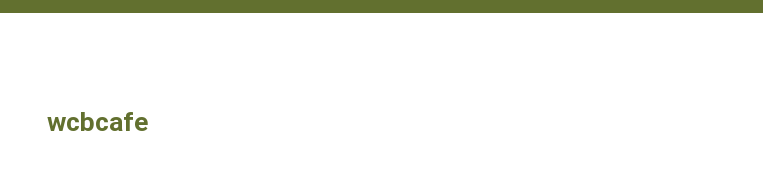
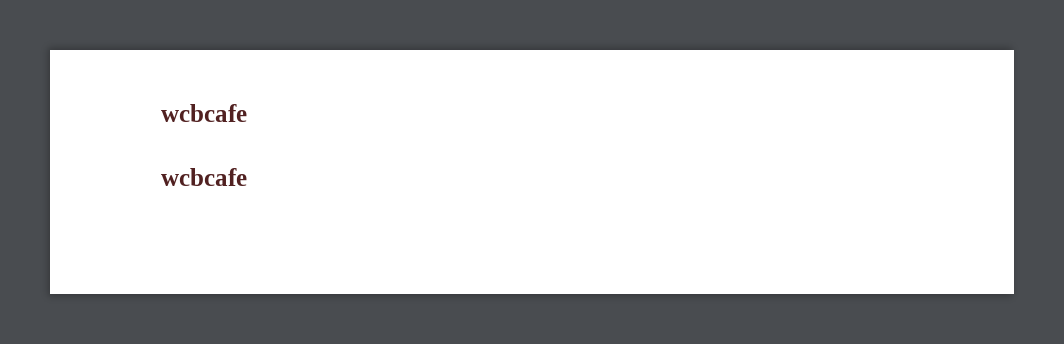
[47,112,148,131] wcbcafe -> [161,104,247,122] [161,168,247,186] wcbcafe // wcbcafe

